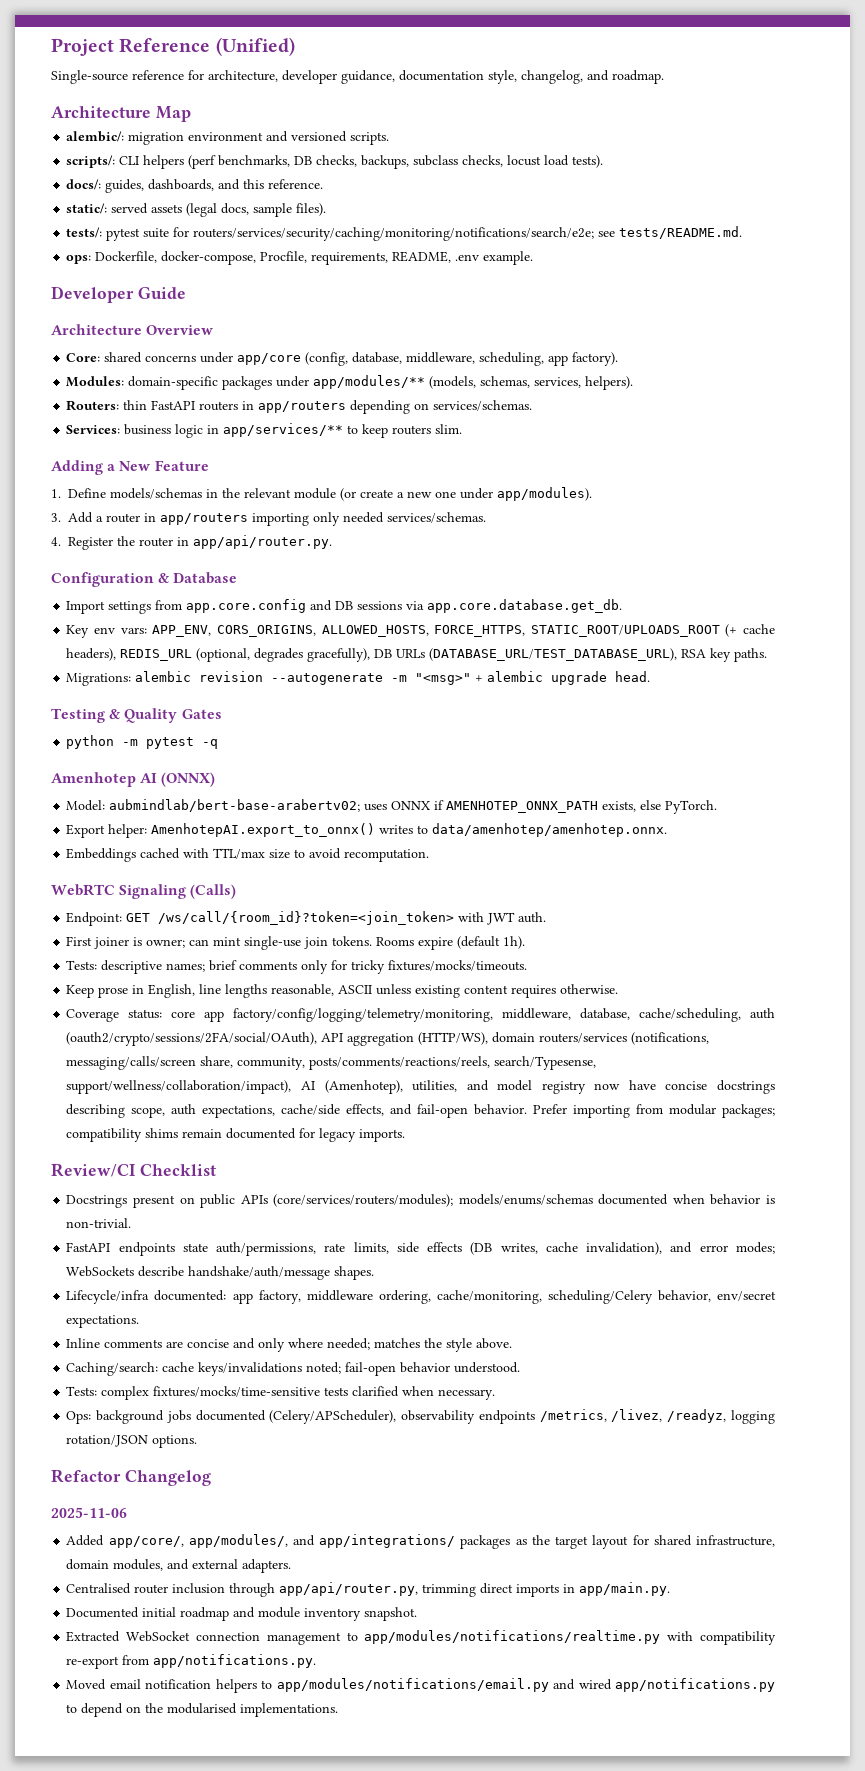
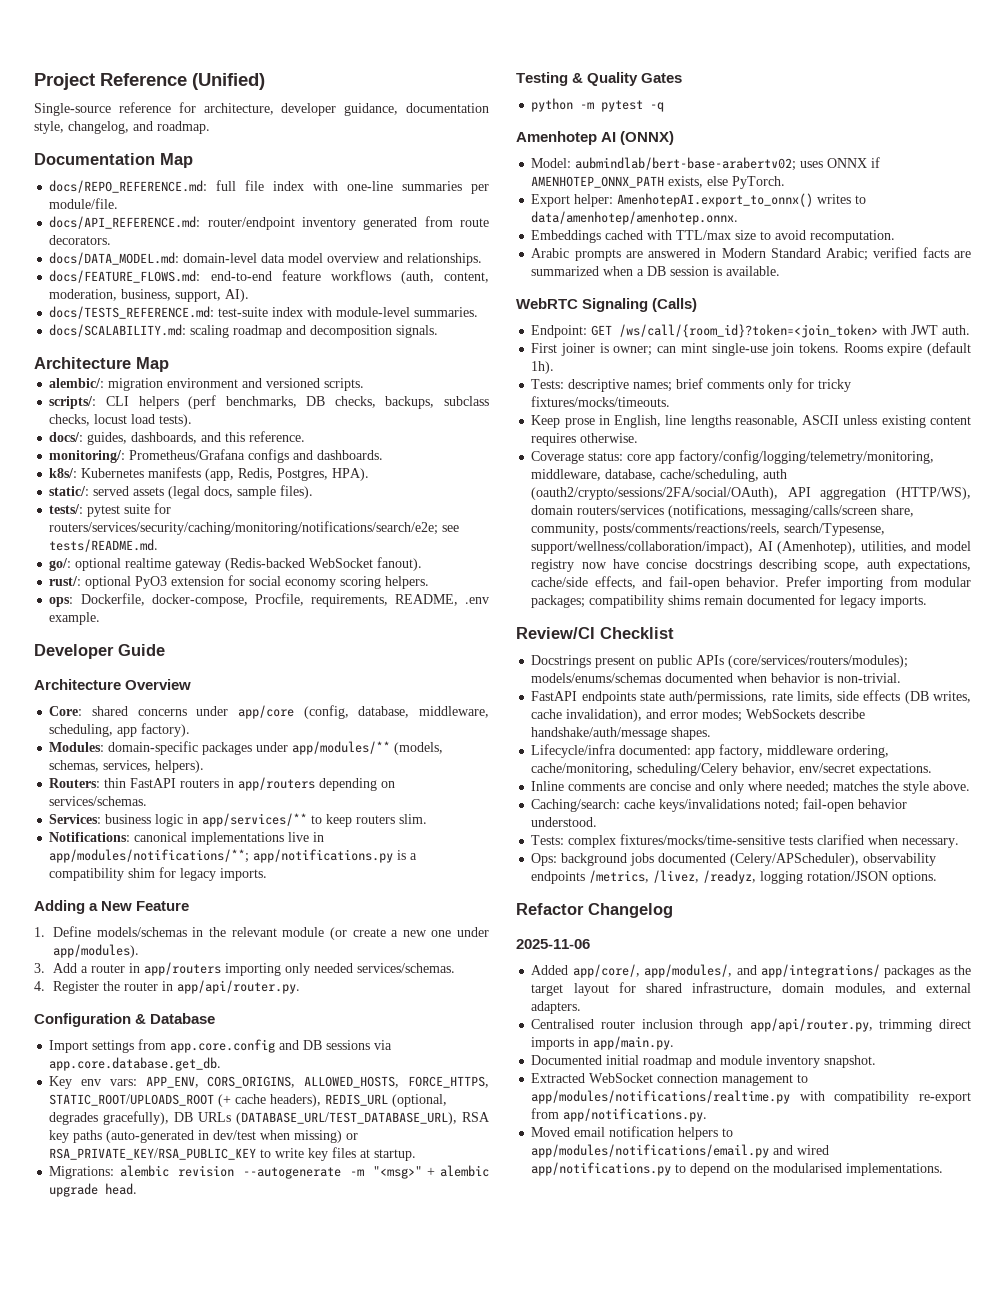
(664, 77) none -> [34,153,193,168] [49,180,489,194] [49,198,119,209] [49,216,489,230] [49,235,112,245] [49,252,483,266] [49,270,489,284] [49,289,250,302] [49,306,479,319] [49,324,439,338] // Documentation Map // docs/REPO_REFERENCE.md: full file index with one-line summaries per module/file. // docs/API_REFERENCE.md: router/endpoint inventory generated from route decorators. // docs/DATA_MODEL.md: domain-level data model overview and relationships. // docs/FEATURE_FLOWS.md: end-to-end feature workflows (auth, content, moderation, business, support, AI). // docs/TESTS_REFERENCE.md: test-suite index with module-level summaries. // docs/SCALABILITY.md: scaling roadmap and decomposition signals.
(324, 184) none -> [49,449,384,463] [49,467,370,481] // monitoring/: Prometheus/Grafana configs and dashboards. // k8s/: Kubernetes manifests (app, Redis, Postgres, HPA).
(743, 232) none -> [49,557,423,571] [49,575,430,589] // go/: optional realtime gateway (Redis-backed WebSocket fanout). // rust/: optional PyO3 extension for social economy scoring helpers.
(463, 429) none -> [49,832,325,845] [49,849,418,863] [49,867,268,881] // Notifications: canonical implementations live in app/modules/notifications/**; app/notifications.py is a compatibility shim for legacy imports.
[734,648,768,662] paths. -> [73,1130,359,1143] [49,1147,417,1161] paths (auto-generated in dev/test when missing) or RSA_PRIVATE_KEY/RSA_PUBLIC_KEY to write key files at startup.
(430, 855) none -> [531,247,971,261] [531,266,781,276] // Arabic prompts are answered in Modern Standard Arabic; verified facts are summarized when a DB session is available.

